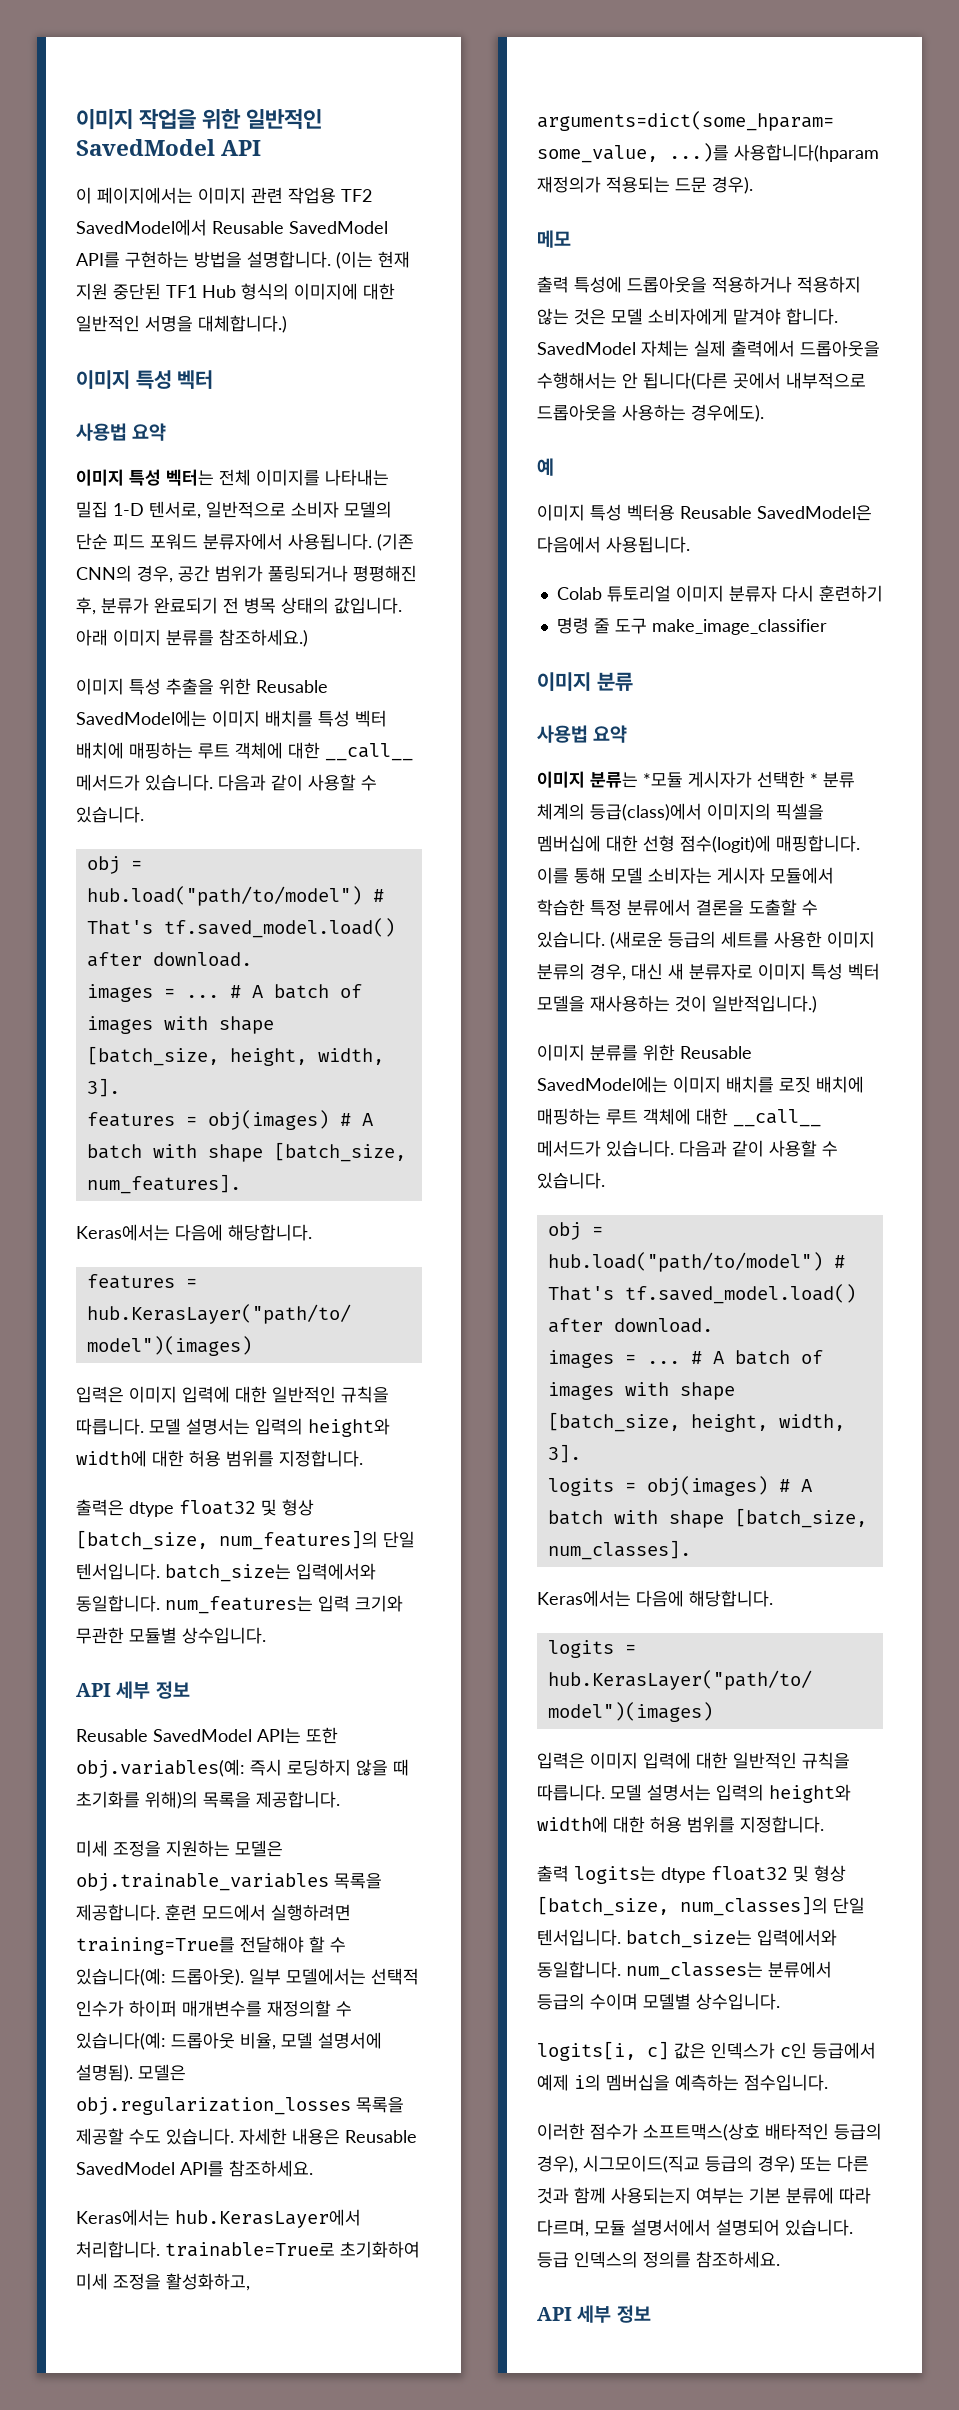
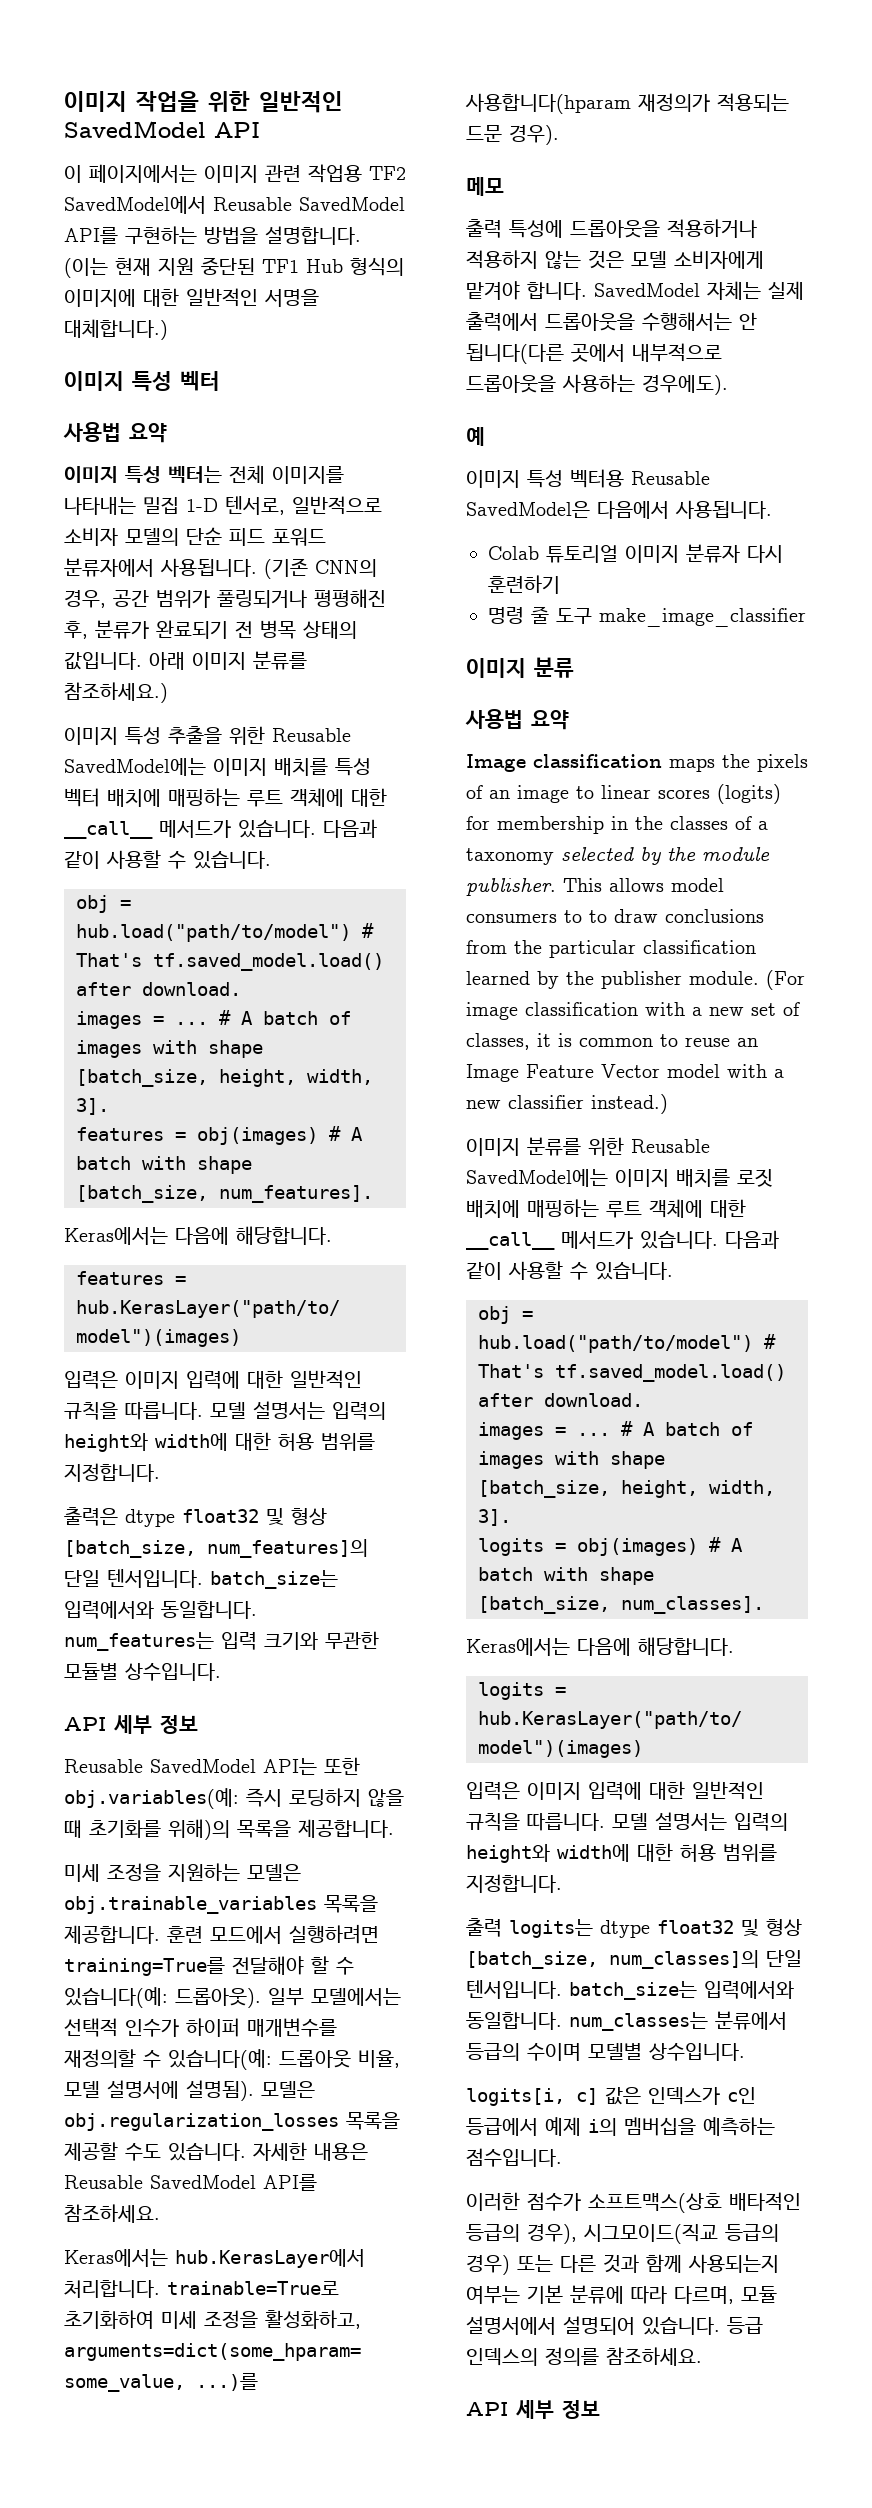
[537,771,855,788] [537,803,824,821] [537,835,860,853] [537,867,834,884] [537,899,818,916] [537,931,875,949] [537,963,880,981] [537,995,817,1013] 이미지 분류는 *모듈 게시자가 선택한 * 분류 체계의 등급(class)에서 이미지의 픽셀을 멤버십에 대한 선형 점수(logit)에 매핑합니다. 이를 통해 모델 소비자는 게시자 모듈에서 학습한 특정 분류에서 결론을 도출할 수 있습니다. (새로운 등급의 세트를 사용한 이미지 분류의 경우, 대신 새 분류자로 이미지 특성 벡터 모델을 재사용하는 것이 일반적입니다.) -> [466,754,808,772] [466,784,781,804] [466,816,768,834] [466,847,770,865] [466,878,724,896] [466,909,764,923] [466,940,756,958] [466,970,805,990] [466,1002,800,1020] [466,1033,758,1050] [466,1064,784,1082] [466,1094,668,1114] Image classification maps the pixels of an image to linear scores (logits) for membership in the classes of a taxonomy selected by the module publisher. This allows model consumers to to draw conclusions from the particular classification learned by the publisher module. (For image classification with a new set of classes, it is common to reuse an Image Feature Vector model with a new classifier instead.)

